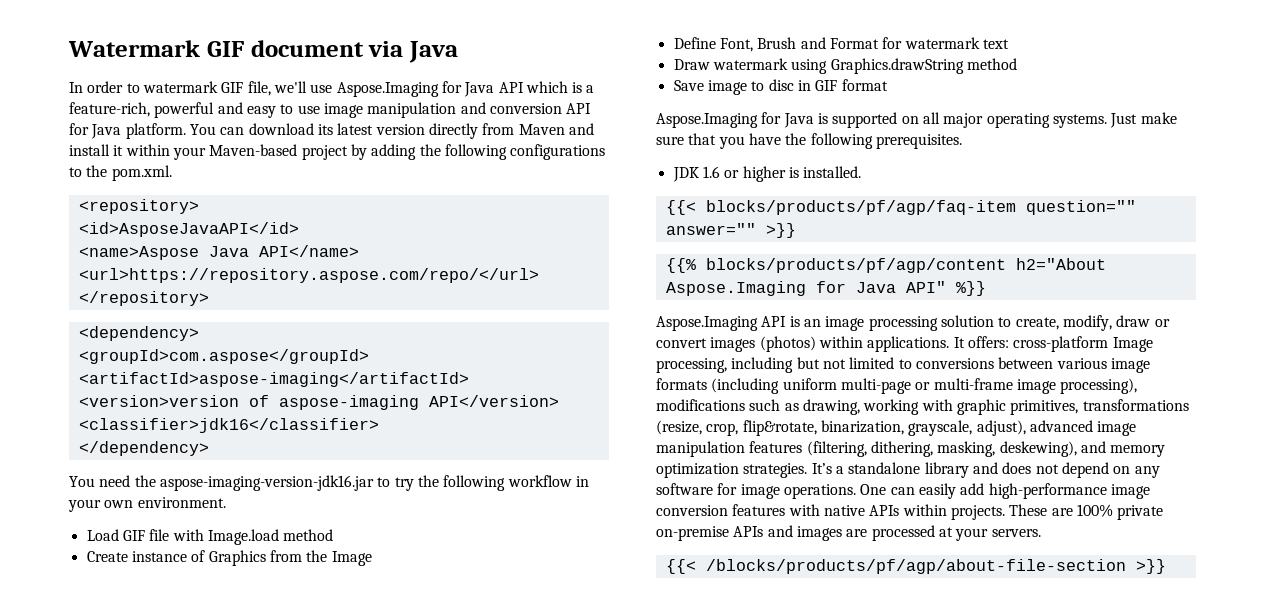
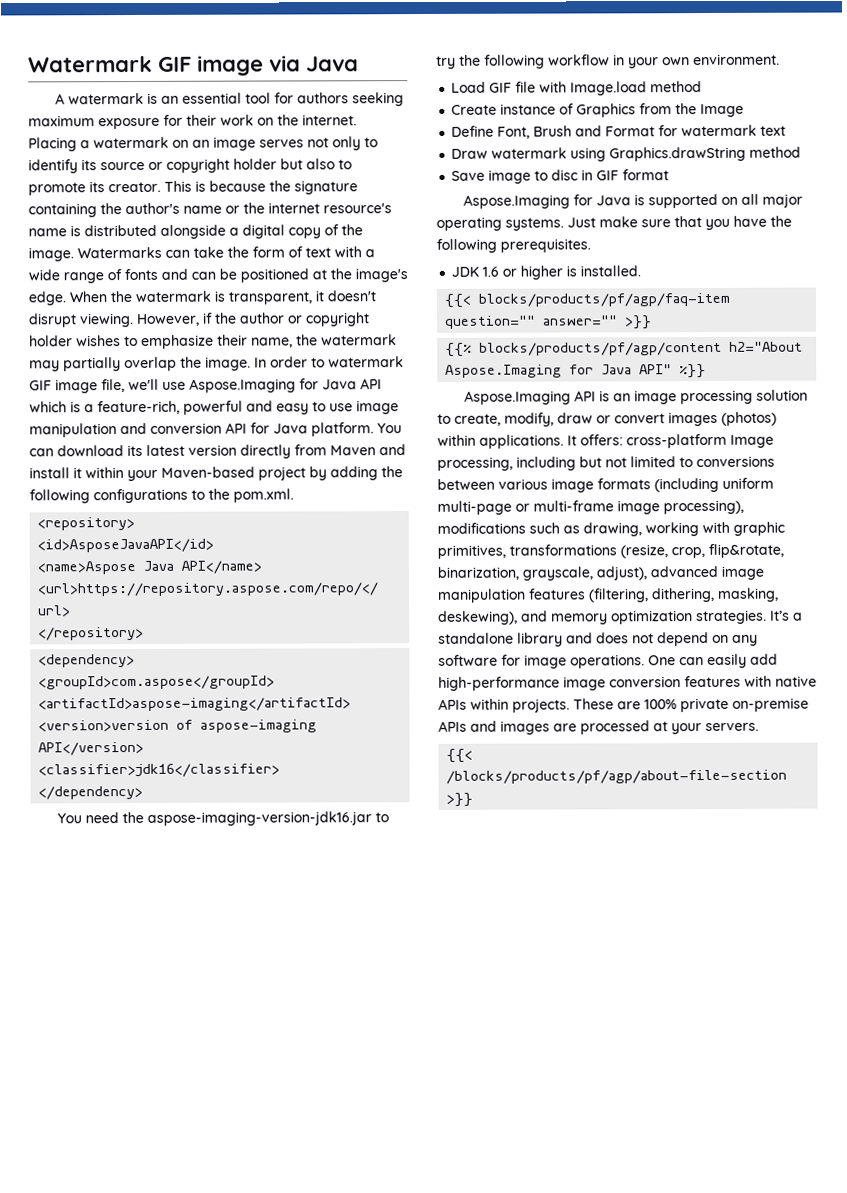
[250,40,364,57] document -> [197,55,264,76] image
(458, 52) none -> [55,92,405,107] [28,114,357,130] [28,136,378,152] [28,158,352,174] [28,180,358,196] [28,202,392,218] [28,224,363,239] [28,246,375,262] [28,268,408,284] [28,290,376,306] [29,312,370,328] [29,334,397,349] [29,356,251,372] A watermark is an essential tool for authors seeking maximum exposure for their work on the internet. Placing a watermark on an image serves not only to identify its source or copyright holder but also to promote its creator. This is because the signature containing the author's name or the internet resource's name is distributed alongside a digital copy of the image. Watermarks can take the form of text with a wide range of fonts and can be positioned at the image's edge. When the watermark is transparent, it doesn't disrupt viewing. However, if the author or copyright holder wishes to emphasize their name, the watermark may partially overlap the image.
(244, 87) none -> [55,379,98,394] image

